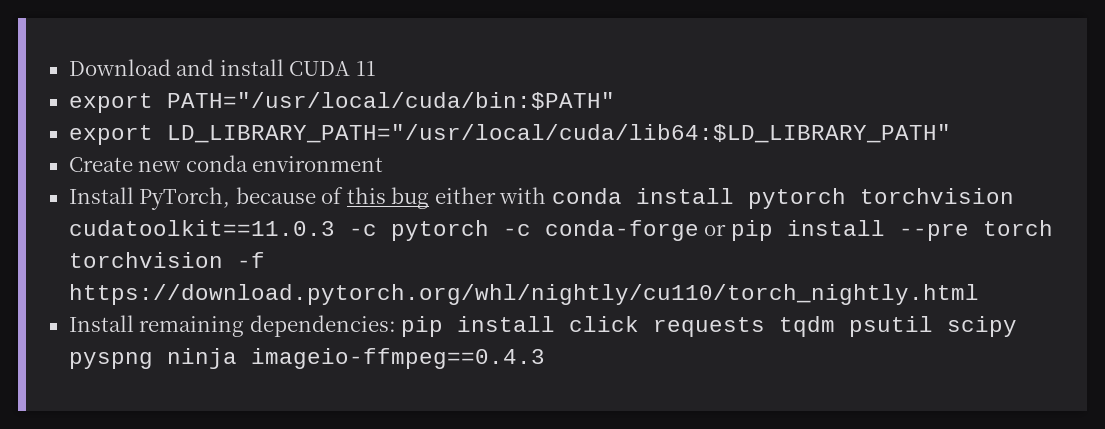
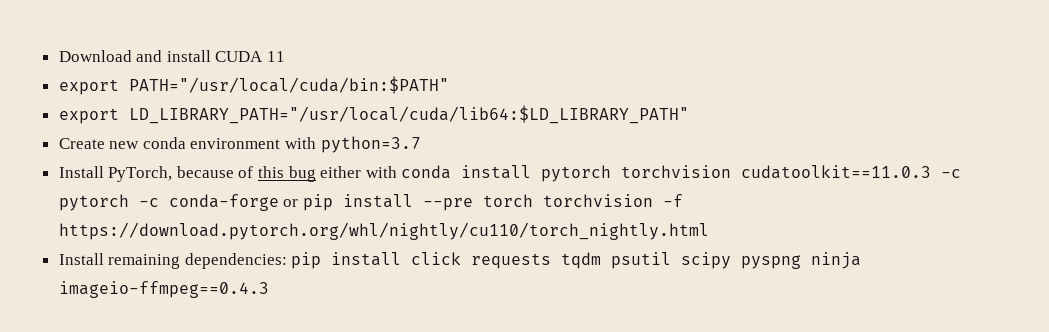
(384, 164) none -> [285,136,421,153] with python=3.7

